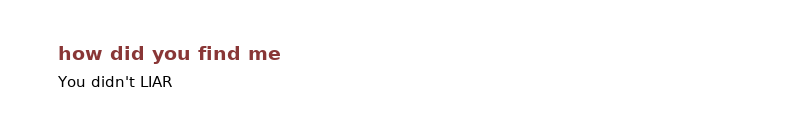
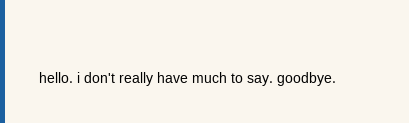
[58,46,281,64] [57,76,172,87] how did you find me // You didn't LIAR -> [39,72,336,86] hello. i don't really have much to say. goodbye.

